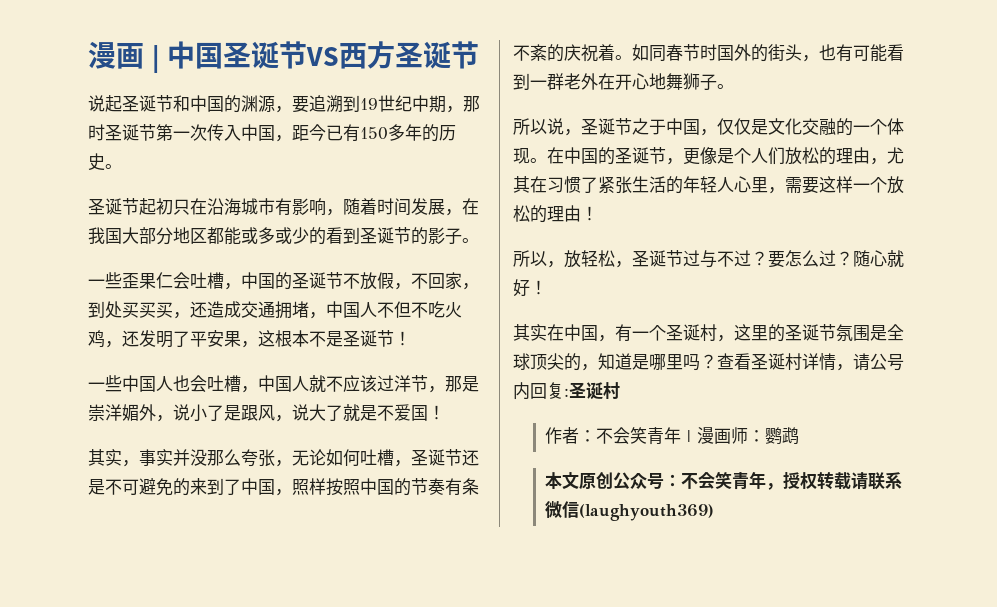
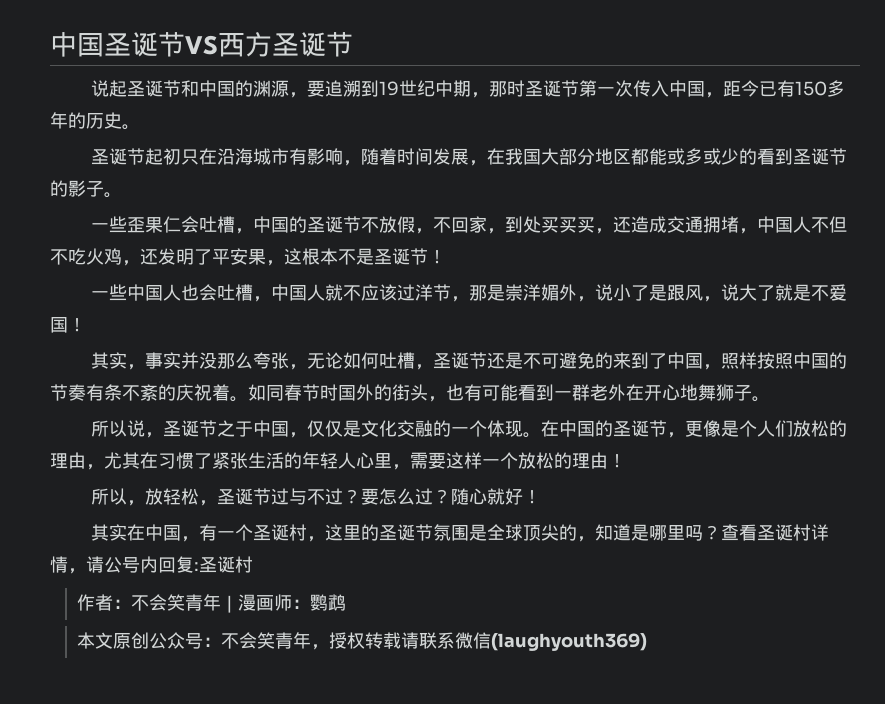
[88,41,160,73] 漫画 | -> (50, 44) none

